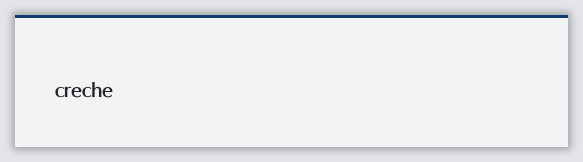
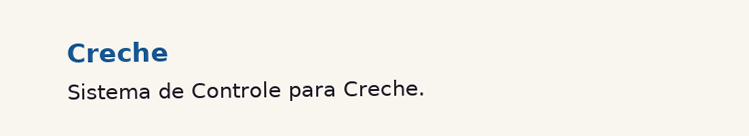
[55,82,113,98] creche -> [66,41,169,63] [67,79,426,102] Creche // Sistema de Controle para Creche.

